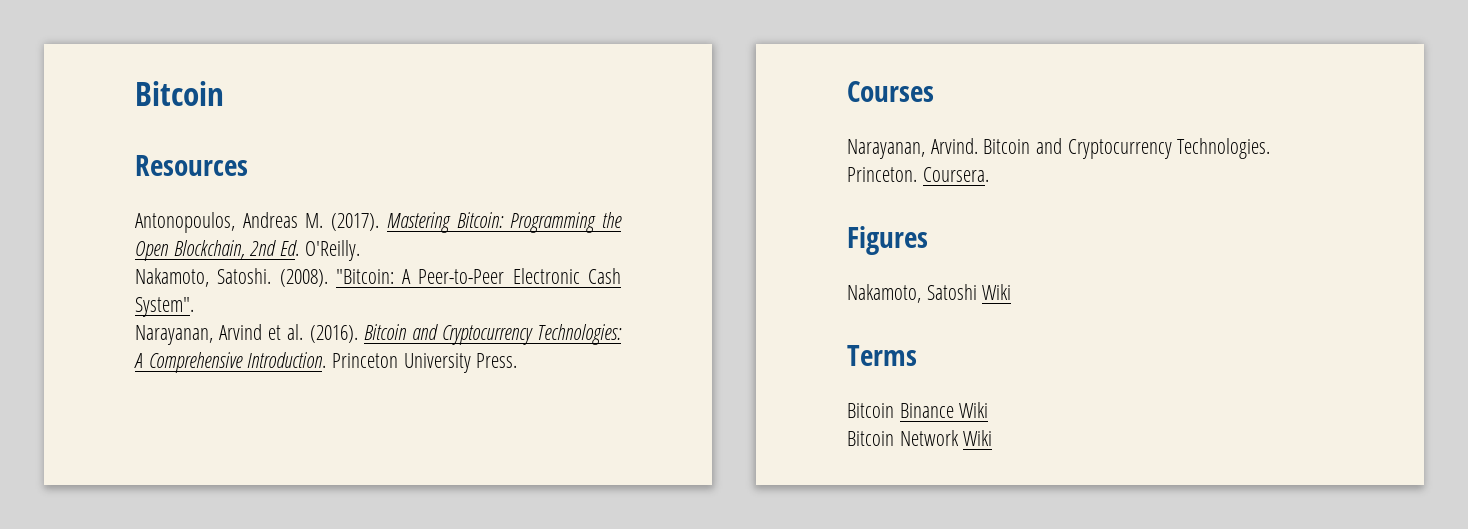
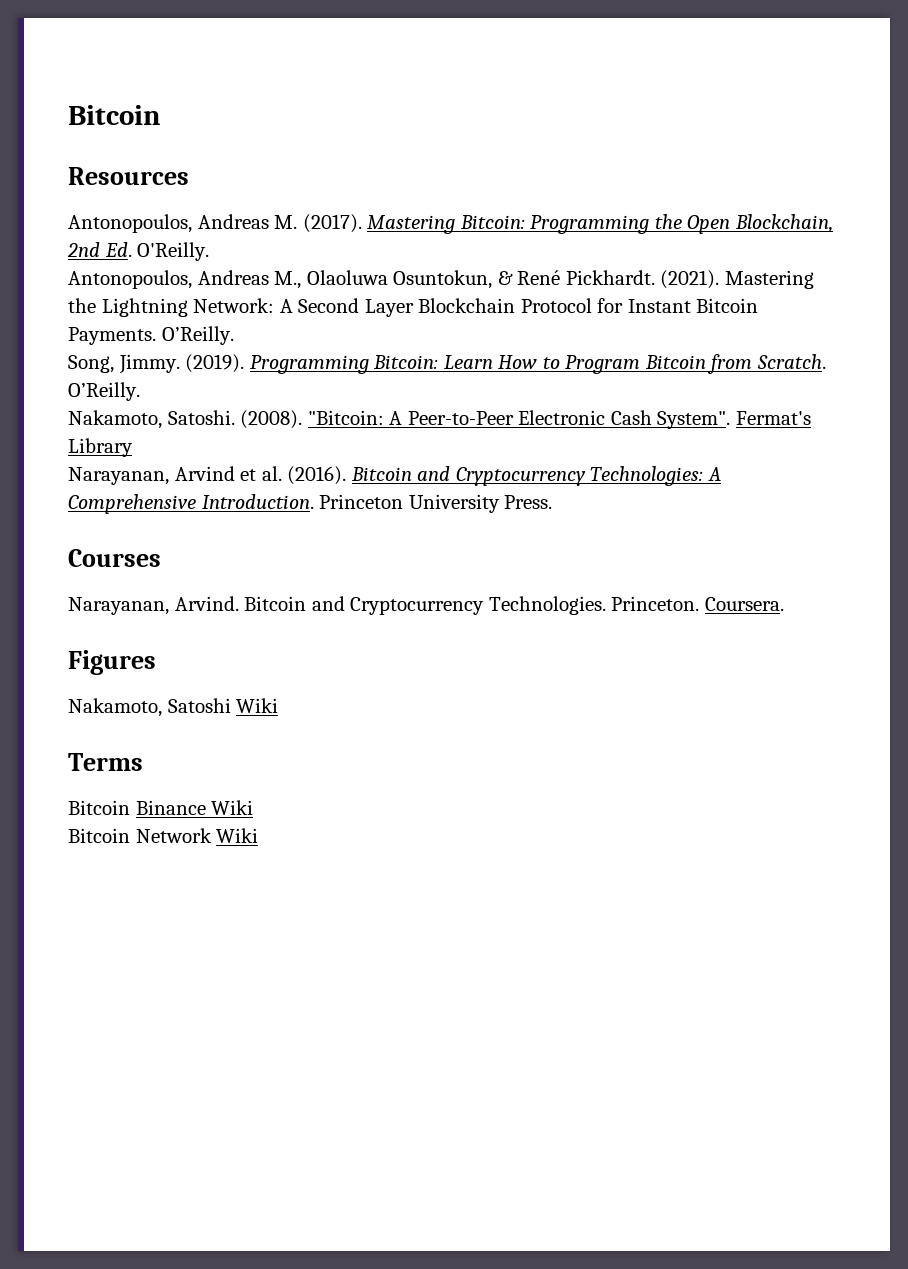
(360, 250) none -> [68,270,814,289] [68,298,759,317] [68,326,234,345] [68,354,826,374] [68,382,140,401] // Antonopoulos, Andreas M., Olaoluwa Osuntokun, & René Pickhardt. (2021). Mastering the Lightning Network: A Second Layer Blockchain Protocol for Instant Bitcoin Payments. O’Reilly. // Song, Jimmy. (2019). Programming Bitcoin: Learn How to Program Bitcoin from Scratch. O’Reilly.
(194, 307) none -> [735,411,811,425] [68,438,133,457] Fermat's Library

